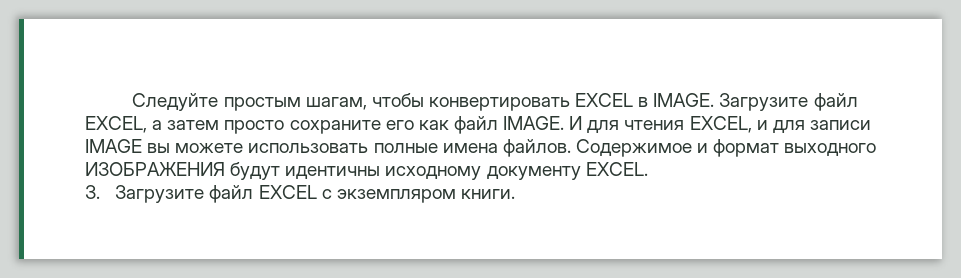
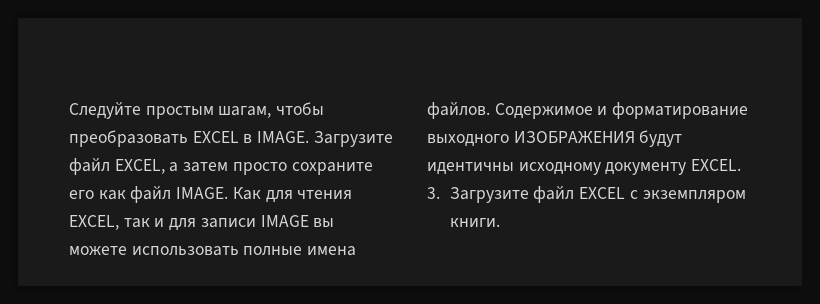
[428,97,570,111] конвертировать -> [69,130,188,147] преобразовать
[569,116,583,130] И -> [232,187,261,200] Как
(752, 124) none -> [123,218,150,228] так
[713,139,780,157] формат -> [612,102,749,119] форматирование

